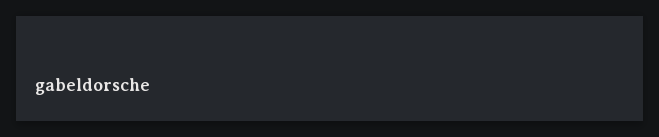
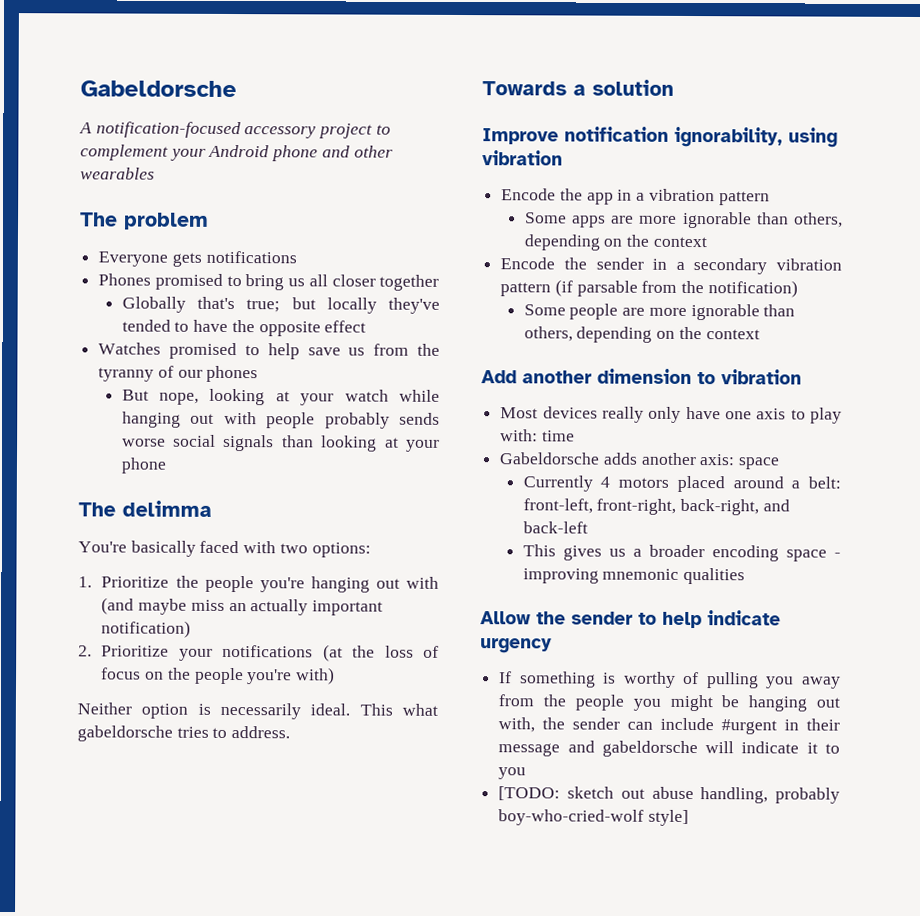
[35,78,150,95] gabeldorsche -> [80,80,237,98] [79,121,391,139] [80,144,393,162] [80,167,155,180] [80,212,209,230] [98,250,297,267] [98,273,440,291] [121,296,440,314] [121,319,367,337] [98,342,440,360] [98,365,259,383] [121,388,440,406] [121,411,440,429] [121,434,440,452] [120,457,166,474] [78,500,212,517] [78,540,371,558] [78,575,439,593] [101,597,384,616] [101,620,192,638] [78,644,439,662] [101,667,336,685] [77,702,438,720] [77,725,291,742] [482,79,674,96] [482,126,838,148] [482,150,563,166] [501,188,770,206] [524,211,843,229] [523,234,707,251] [500,257,842,275] [500,279,798,298] [523,303,796,321] [523,326,760,343] [481,368,802,385] [500,406,842,424] [500,429,575,442] [499,452,781,470] [522,475,841,493] [522,498,790,516] [522,521,588,534] [522,544,841,562] [522,567,746,585] [480,610,781,629] [480,638,552,654] [499,671,841,689] [498,694,840,712] [498,717,840,735] [498,740,840,758] [498,767,527,780] [498,786,840,804] [498,809,689,827] Gabeldorsche // A notification-focused accessory project to complement your Android phone and other wearables // The problem // Everyone gets notifications // Phones promised to bring us all closer together // Globally that's true; but locally they've tended to have the opposite effect // Watches promised to help save us from the tyranny of our phones // But nope, looking at your watch while hanging out with people probably sends worse social signals than looking at your phone // The delimma // You're basically faced with two options: // 1. Prioritize the people you're hanging out with (and maybe miss an actually important notification) // 2. Prioritize your notifications (at the loss of focus on the people you're with) // Neither option is necessarily ideal. This what gabeldorsche tries to address. // Towards a solution // Improve notification ignorability, using vibration // Encode the app in a vibration pattern // Some apps are more ignorable than others, depending on the context // Encode the sender in a secondary vibration pattern (if parsable from the notification) // Some people are more ignorable than others, depending on the context // Add another dimension to vibration // Most devices really only have one axis to play with: time // Gabeldorsche adds another axis: space // Currently 4 motors placed around a belt: front-left, front-right, back-right, and back-left // This gives us a broader encoding space - improving mnemonic qualities // Allow the sender to help indicate urgency // If something is worthy of pulling you away from the people you might be hanging out with, the sender can include #urgent in their message and gabeldorsche will indicate it to you // [TODO: sketch out abuse handling, probably boy-who-cried-wolf style]

